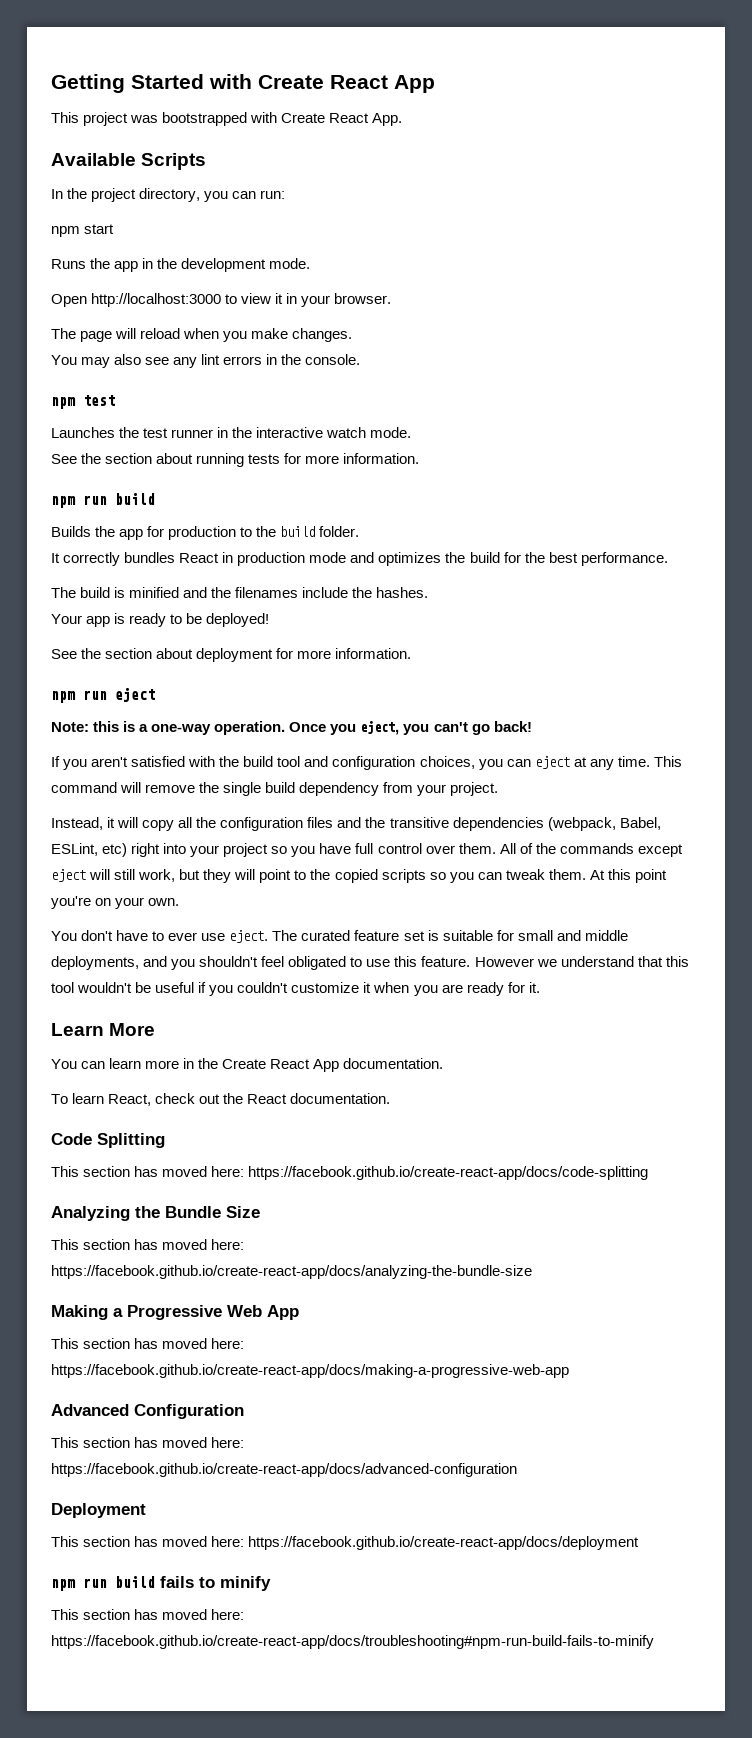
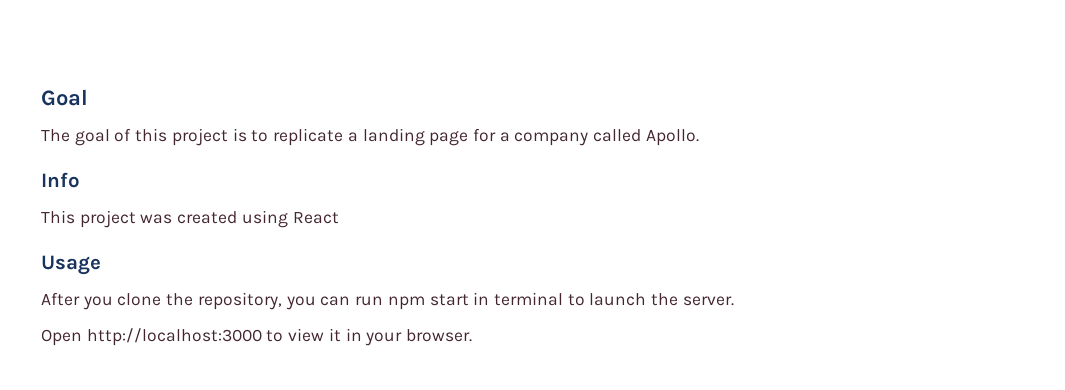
[51,74,435,93] [51,112,403,126] [51,153,207,170] [51,188,286,202] Getting Started with Create React App // This project was bootstrapped with Create React App. // Available Scripts // In the project directory, you can run: // -> [41,89,88,106] [41,128,699,146] [41,172,80,188] [41,210,339,228] [41,255,101,275] [41,292,384,310] Goal // The goal of this project is to replicate a landing page for a company called Apollo. // Info // This project was created using React // Usage // After you clone the repository, you can run
[51,258,311,272] // Runs the app in the development mode. -> [473,292,734,306] in terminal to launch the server.
[51,328,353,342] [51,354,361,368] [51,395,115,409] [51,427,412,438] [51,453,420,467] [51,493,155,508] [51,526,360,540] [51,552,668,566] [51,587,429,598] [51,613,270,627] [51,648,412,662] [51,687,155,703] [51,721,532,735] [51,756,682,770] [51,782,499,796] [51,817,661,831] [51,843,683,857] [51,869,667,883] [51,896,180,909] [51,930,628,943] [51,956,689,970] [51,982,540,996] [51,1023,156,1036] [51,1058,444,1072] [51,1093,391,1106] [51,1133,165,1148] [51,1166,649,1180] [51,1206,260,1221] [51,1239,245,1250] [51,1265,532,1279] [51,1305,299,1320] [51,1338,245,1349] [51,1364,569,1378] [51,1404,244,1419] [51,1437,245,1448] [51,1463,517,1477] [51,1503,146,1518] [51,1536,640,1550] [51,1576,271,1591] [51,1609,245,1620] [51,1635,654,1649] // The page will reload when you make changes. // You may also see any lint errors in the console. // npm test // Launches the test runner in the interactive watch mode. // See the section about running tests for more information. // npm run build // Builds the app for production to the build folder. // It correctly bundles React in production mode and optimizes the build for the best performance. // The build is minified and the filenames include the hashes. // Your app is ready to be deployed! // See the section about deployment for more information. // npm run eject // Note: this is a one-way operation. Once you eject, you can't go back! // If you aren't satisfied with the build tool and configuration choices, you can eject at any time. This command will remove the single build dependency from your project. // Instead, it will copy all the configuration files and the transitive dependencies (webpack, Babel, ESLint, etc) right into your project so you have full control over them. All of the commands except eject will still work, but they will point to the copied scripts so you can tweak them. At this point you're on your own. // You don't have to ever use eject. The curated feature set is suitable for small and middle deployments, and you shouldn't feel obligated to use this feature. However we understand that this tool wouldn't be useful if you couldn't customize it when you are ready for it. // Learn More // You can learn more in the Create React App documentation. // To learn React, check out the React documentation. // Code Splitting // This section has moved here: https://facebook.github.io/create-react-app/docs/code-splitting // Analyzing the Bundle Size // This section has moved here: https://facebook.github.io/create-react-app/docs/analyzing-the-bundle-size // Making a Progressive Web App // This section has moved here: https://facebook.github.io/create-react-app/docs/making-a-progressive-web-app // Advanced Configuration // This section has moved here: https://facebook.github.io/create-react-app/docs/advanced-configuration // Deployment // This section has moved here: https://facebook.github.io/create-react-app/docs/deployment // npm run build fails to minify // This section has moved here: https://facebook.github.io/create-react-app/docs/troubleshooting#npm-run-build-fails-to-minify -> (473, 335) none

